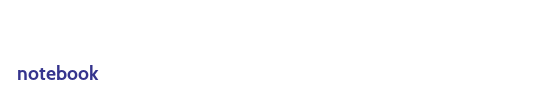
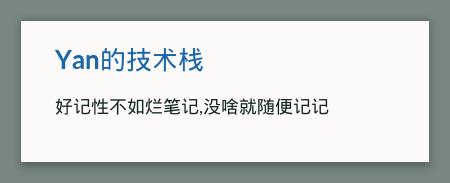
[17,65,99,80] notebook -> [54,47,204,72] [55,98,329,116] Yan的技术栈 // 好记性不如烂笔记,没啥就随便记记

